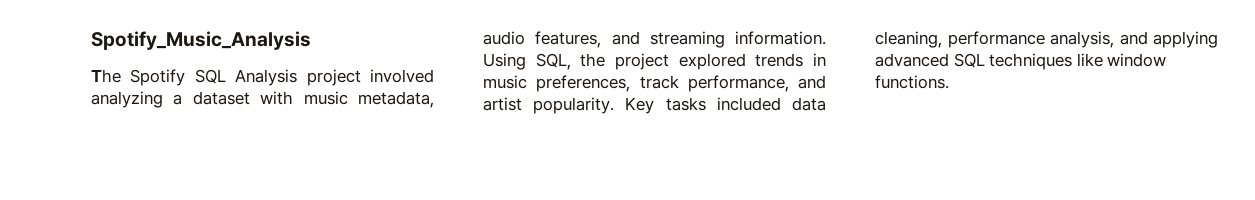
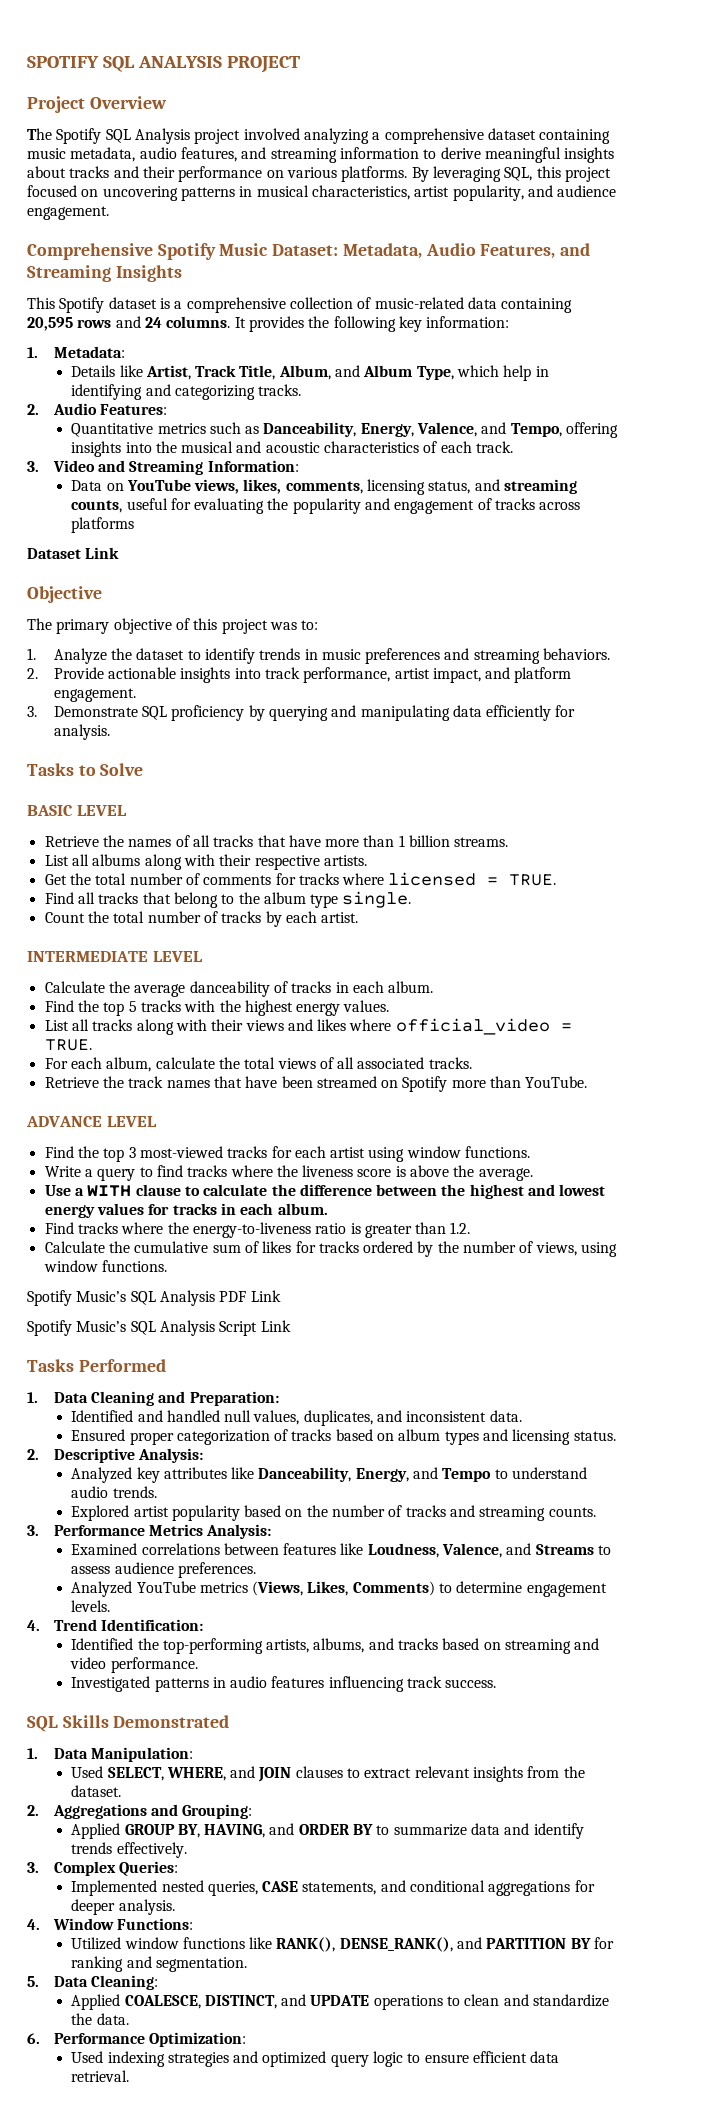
[91,31,311,50] Spotify_Music_Analysis -> [27,56,300,73] [27,96,167,113] SPOTIFY SQL ANALYSIS PROJECT // Project Overview
[192,91,294,105] dataset with -> [384,128,611,144] comprehensive dataset containing
[735,31,826,45] [483,53,826,70] [483,75,826,92] [483,97,826,114] [875,31,1218,48] [875,53,1167,70] [875,75,949,89] information. Using SQL, the project explored trends in music preferences, track performance, and artist popularity. Key tasks included data cleaning, performance analysis, and applying advanced SQL techniques like window functions. -> [339,147,615,163] [27,166,611,182] [27,185,617,201] [27,206,109,220] [27,243,591,260] [27,265,182,282] [27,297,573,313] [27,316,510,332] [27,346,125,358] [71,365,549,381] [71,384,302,400] [27,403,167,415] [71,422,619,438] [71,441,514,457] [27,460,299,475] [71,479,578,495] [71,498,581,514] [71,517,135,533] [27,547,120,559] [27,586,102,603] [27,618,319,634] [27,648,611,664] [27,667,572,683] [53,688,136,702] [27,705,576,721] [53,724,110,740] [27,763,144,776] [27,805,127,816] [44,835,509,847] [44,854,367,870] [44,872,557,886] [44,891,412,908] [44,911,359,927] [27,951,203,962] [44,981,434,997] [44,1000,390,1016] [44,1018,572,1035] [44,1039,92,1051] [44,1057,472,1072] [44,1076,588,1092] [26,1116,157,1127] [44,1146,531,1162] [44,1165,533,1181] [44,1184,606,1199] [44,1203,328,1218] [44,1222,471,1238] [44,1241,618,1257] [43,1260,167,1272] [27,1290,281,1306] [27,1320,291,1336] [27,1359,166,1372] [27,1391,279,1406] [71,1410,522,1426] [71,1429,616,1445] [27,1448,203,1463] [71,1467,588,1483] [71,1486,157,1498] [71,1505,596,1521] [27,1524,272,1539] [71,1543,612,1558] [71,1562,256,1578] [71,1581,607,1597] [71,1600,111,1612] [27,1619,203,1631] [71,1638,600,1654] [70,1657,198,1673] [71,1676,497,1692] [27,1715,230,1732] [27,1747,193,1762] [71,1766,585,1782] [71,1785,122,1797] [27,1804,253,1819] [71,1823,584,1839] [71,1842,187,1858] [27,1861,178,1876] [71,1880,595,1896] [71,1899,175,1915] [27,1918,193,1930] [71,1937,615,1952] [71,1956,247,1972] [27,1975,158,1990] [71,1994,610,2010] [71,2013,129,2025] [27,2032,246,2047] [71,2051,560,2067] [71,2070,130,2082] information to derive meaningful insights about tracks and their performance on various platforms. By leveraging SQL, this project focused on uncovering patterns in musical characteristics, artist popularity, and audience engagement. // Comprehensive Spotify Music Dataset: Metadata, Audio Features, and Streaming Insights // This Spotify dataset is a comprehensive collection of music-related data containing 20,595 rows and 24 columns. It provides the following key information: // 1. Metadata: // Details like Artist, Track Title, Album, and Album Type, which help in identifying and categorizing tracks. // 2. Audio Features: // Quantitative metrics such as Danceability, Energy, Valence, and Tempo, offering insights into the musical and acoustic characteristics of each track. // 3. Video and Streaming Information: // Data on YouTube views, likes, comments, licensing status, and streaming counts, useful for evaluating the popularity and engagement of tracks across platforms // Dataset Link // Objective // The primary objective of this project was to: // 1. Analyze the dataset to identify trends in music preferences and streaming behaviors. // 2. Provide actionable insights into track performance, artist impact, and platform engagement. // 3. Demonstrate SQL proficiency by querying and manipulating data efficiently for analysis. // Tasks to Solve // BASIC LEVEL // Retrieve the names of all tracks that have more than 1 billion streams. // List all albums along with their respective artists. // Get the total number of comments for tracks where licensed = TRUE. // Find all tracks that belong to the album type single. // Count the total number of tracks by each artist. // INTERMEDIATE LEVEL // Calculate the average danceability of tracks in each album. // Find the top 5 tracks with the highest energy values. // List all tracks along with their views and likes where official_video = TRUE. // For each album, calculate the total views of all associated tracks. // Retrieve the track names that have been streamed on Spotify more than YouTube. // ADVANCE LEVEL // Find the top 3 most-viewed tracks for each artist using window functions. // Write a query to find tracks where the liveness score is above the average. // Use a WITH clause to calculate the difference between the highest and lowest energy values for tracks in each album. // Find tracks where the energy-to-liveness ratio is greater than 1.2. // Calculate the cumulative sum of likes for tracks ordered by the number of views, using window functions. // Spotify Music’s SQL Analysis PDF Link // Spotify Music’s SQL Analysis Script Link // Tasks Performed // 1. Data Cleaning and Preparation: // Identified and handled null values, duplicates, and inconsistent data. // Ensured proper categorization of tracks based on album types and licensing status. // 2. Descriptive Analysis: // Analyzed key attributes like Danceability, Energy, and Tempo to understand audio trends. // Explored artist popularity based on the number of tracks and streaming counts. // 3. Performance Metrics Analysis: // Examined correlations between features like Loudness, Valence, and Streams to assess audience preferences. // Analyzed YouTube metrics (Views, Likes, Comments) to determine engagement levels. // 4. Trend Identification: // Identified the top-performing artists, albums, and tracks based on streaming and video performance. // Investigated patterns in audio features influencing track success. // SQL Skills Demonstrated // 1. Data Manipulation: // Used SELECT, WHERE, and JOIN clauses to extract relevant insights from the dataset. // 2. Aggregations and Grouping: // Applied GROUP BY, HAVING, and ORDER BY to summarize data and identify trends effectively. // 3. Complex Queries: // Implemented nested queries, CASE statements, and conditional aggregations for deeper analysis. // 4. Window Functions: // Utilized window functions like RANK(), DENSE_RANK(), and PARTITION BY for ranking and segmentation. // 5. Data Cleaning: // Applied COALESCE, DISTINCT, and UPDATE operations to clean and standardize the data. // 6. Performance Optimization: // Used indexing strategies and optimized query logic to ensure efficient data retrieval.

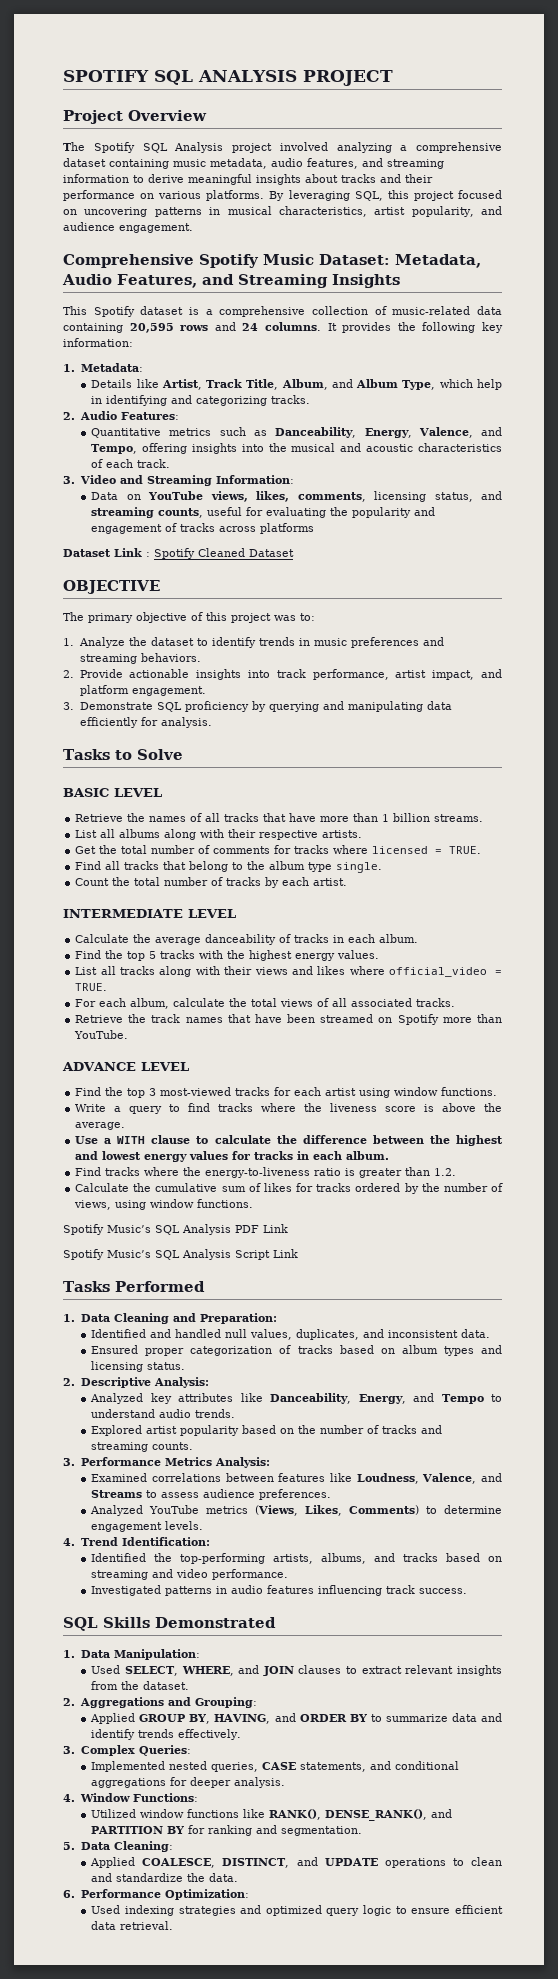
[27,586,102,603] // Objective -> [146,548,294,559] [63,580,160,594] : Spotify Cleaned Dataset // OBJECTIVE

